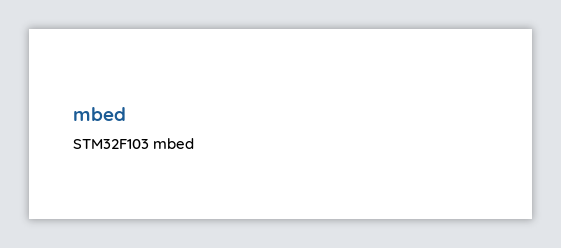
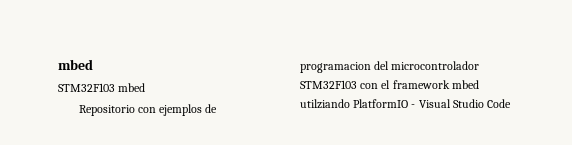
(195, 143) none -> [78,104,218,116] [300,61,480,73] [300,80,479,89] [300,99,512,109] // Repositorio con ejemplos de programacion del microcontrolador STM32F103 con el framework mbed utilziando PlatformIO - Visual Studio Code

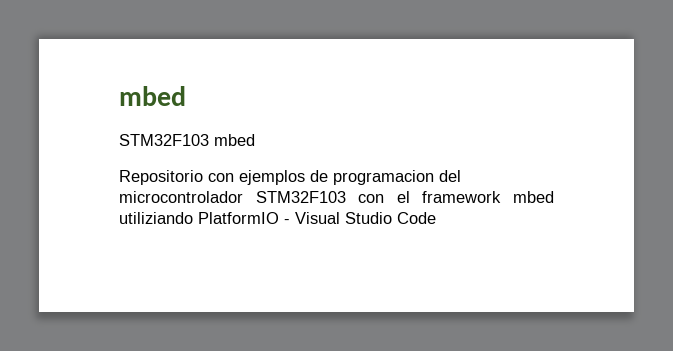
[300,99,350,109] utilziando -> [119,212,193,224] utiliziando

